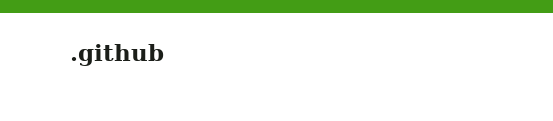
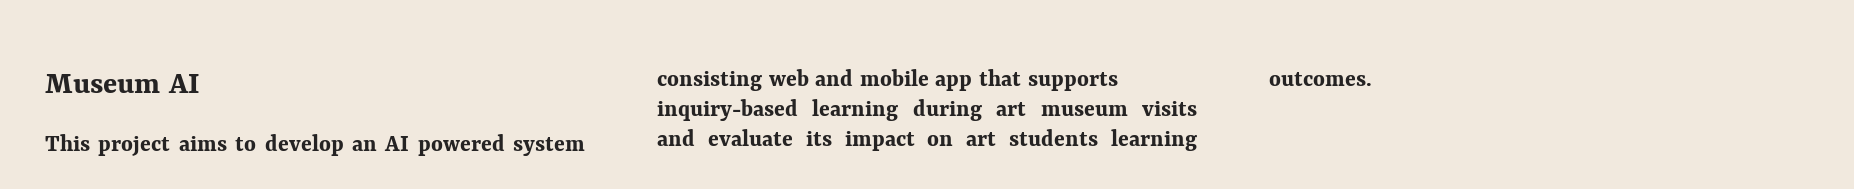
[70,44,164,66] .github -> [45,74,200,93] [45,134,585,156] [657,69,1118,91] [657,99,1197,121] [657,129,1197,151] [1269,72,1372,86] Museum AI // This project aims to develop an AI powered system consisting web and mobile app that supports inquiry-based learning during art museum visits and evaluate its impact on art students learning outcomes.

